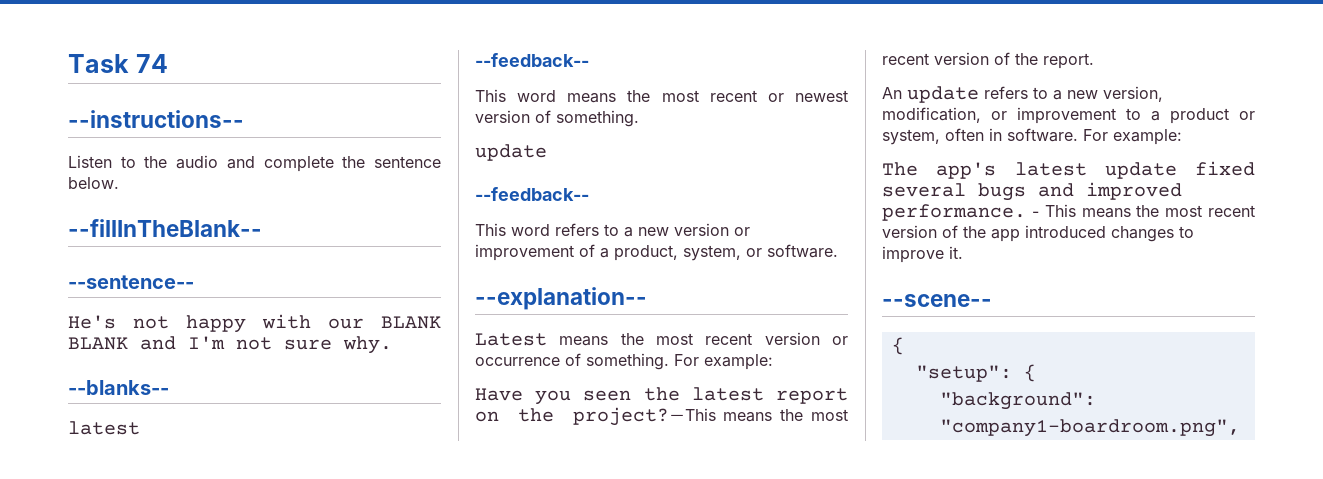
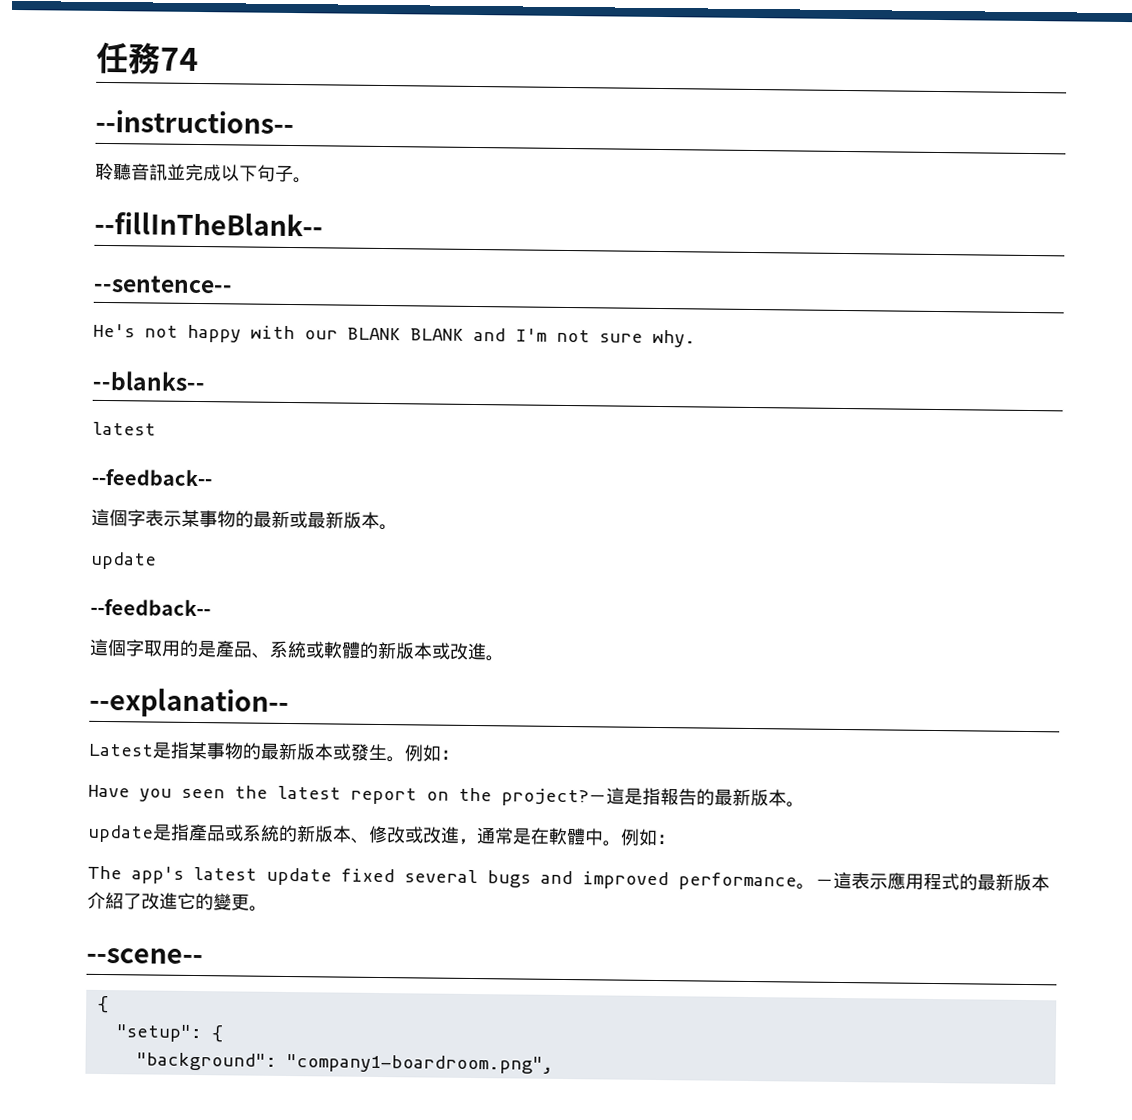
[68,54,129,73] Task -> [96,41,161,75] 任務
[68,155,442,172] [68,177,119,189] Listen to the audio and complete the sentence below. -> [95,162,312,184] 聆聽音訊並完成以下句子。
[475,89,848,103] [475,110,639,127] [475,144,547,161] [475,187,589,201] [475,223,750,237] [475,244,838,261] [475,287,647,310] [475,332,848,346] [475,353,773,370] This word means the most recent or newest version of something. // update // --feedback-- // This word refers to a new version or improvement of a product, system, or software. // --explanation-- // Latest means the most recent version or occurrence of something. For example: -> [91,508,398,531] [90,551,157,570] [90,598,211,617] [89,638,504,662] [89,687,289,719] [88,741,459,763] 這個字表示某事物的最新或最新版本。 // update // --feedback-- // 這個字取用的是產品、系統或軟體的新版本或改進。 // --explanation-- // Latest是指某事物的最新版本或發生。例如：
[684,408,848,422] [882,52,1094,69] [882,86,1163,103] [882,107,1255,124] [882,128,1182,145] This means the most recent version of the report. // An update refers to a new version, modification, or improvement to a product or system, often in software. For example: -> [606,787,805,808] [87,823,676,847] 這是指報告的最新版本。 // update是指產品或系統的新版本、修改或改進，通常是在軟體中。例如：
[882,204,1255,221] [882,225,1194,242] [882,246,963,263] performance. - This means the most recent version of the app introduced changes to improve it. -> [678,871,1050,892] [87,891,268,912] performance。－這表示應用程式的最新版本介紹了改進它的變更。

